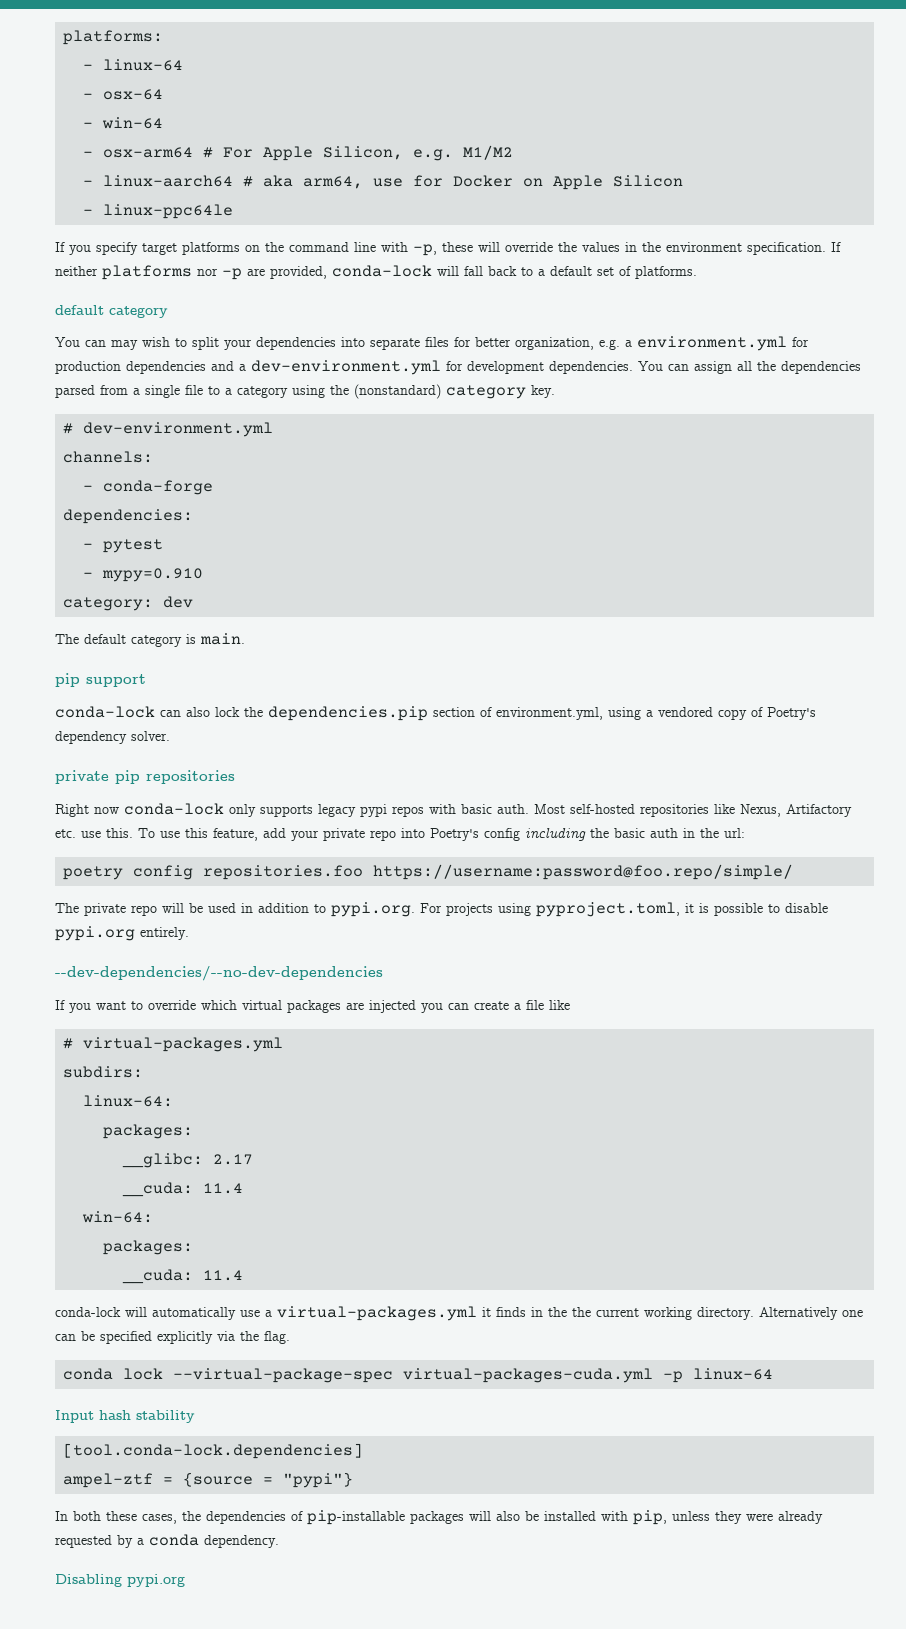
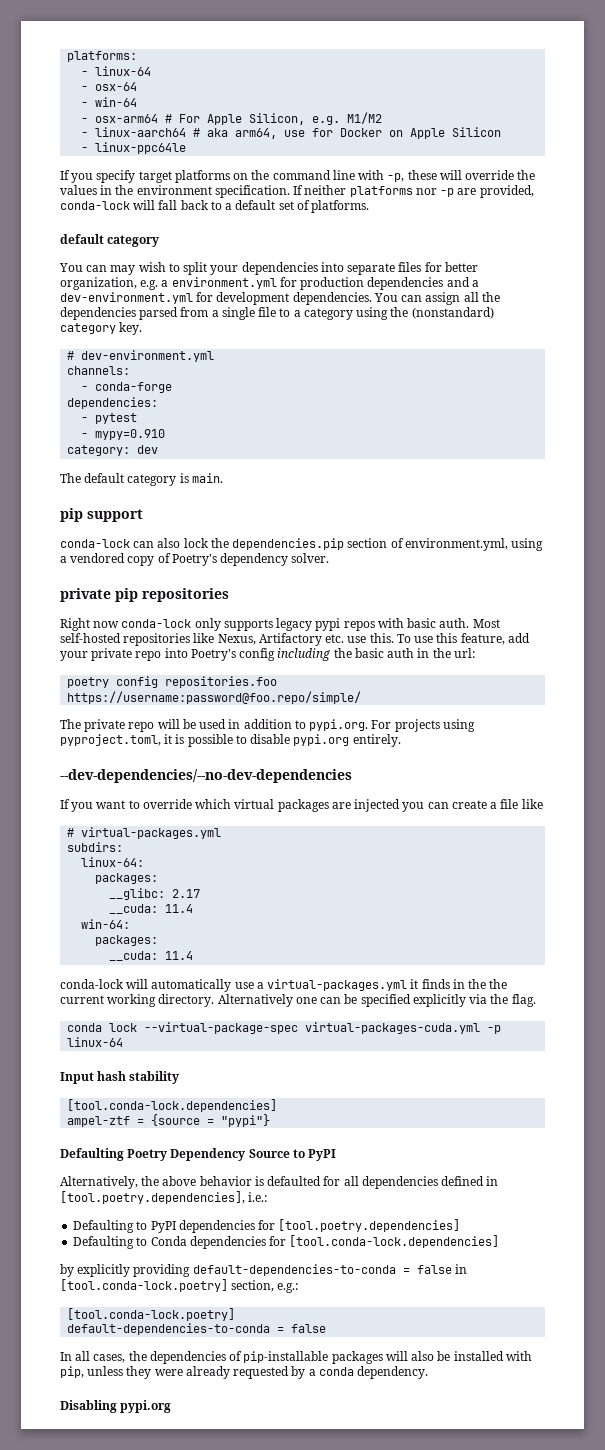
(354, 1480) none -> [60,1148,337,1161] [60,1176,499,1189] [60,1191,268,1204] [73,1219,461,1233] [73,1235,500,1249] [60,1264,467,1277] [60,1279,299,1293] [67,1308,236,1321] [67,1323,327,1335] // Defaulting Poetry Dependency Source to PyPI // Alternatively, the above behavior is defaulted for all dependencies defined in [tool.poetry.dependencies], i.e.: // Defaulting to PyPI dependencies for [tool.poetry.dependencies] // Defaulting to Conda dependencies for [tool.conda-lock.dependencies] // by explicitly providing default-dependencies-to-conda = false in [tool.conda-lock.poetry] section, e.g.: // [tool.conda-lock.poetry] // default-dependencies-to-conda = false
[73,1511,137,1521] both these -> [75,1351,91,1361] all

